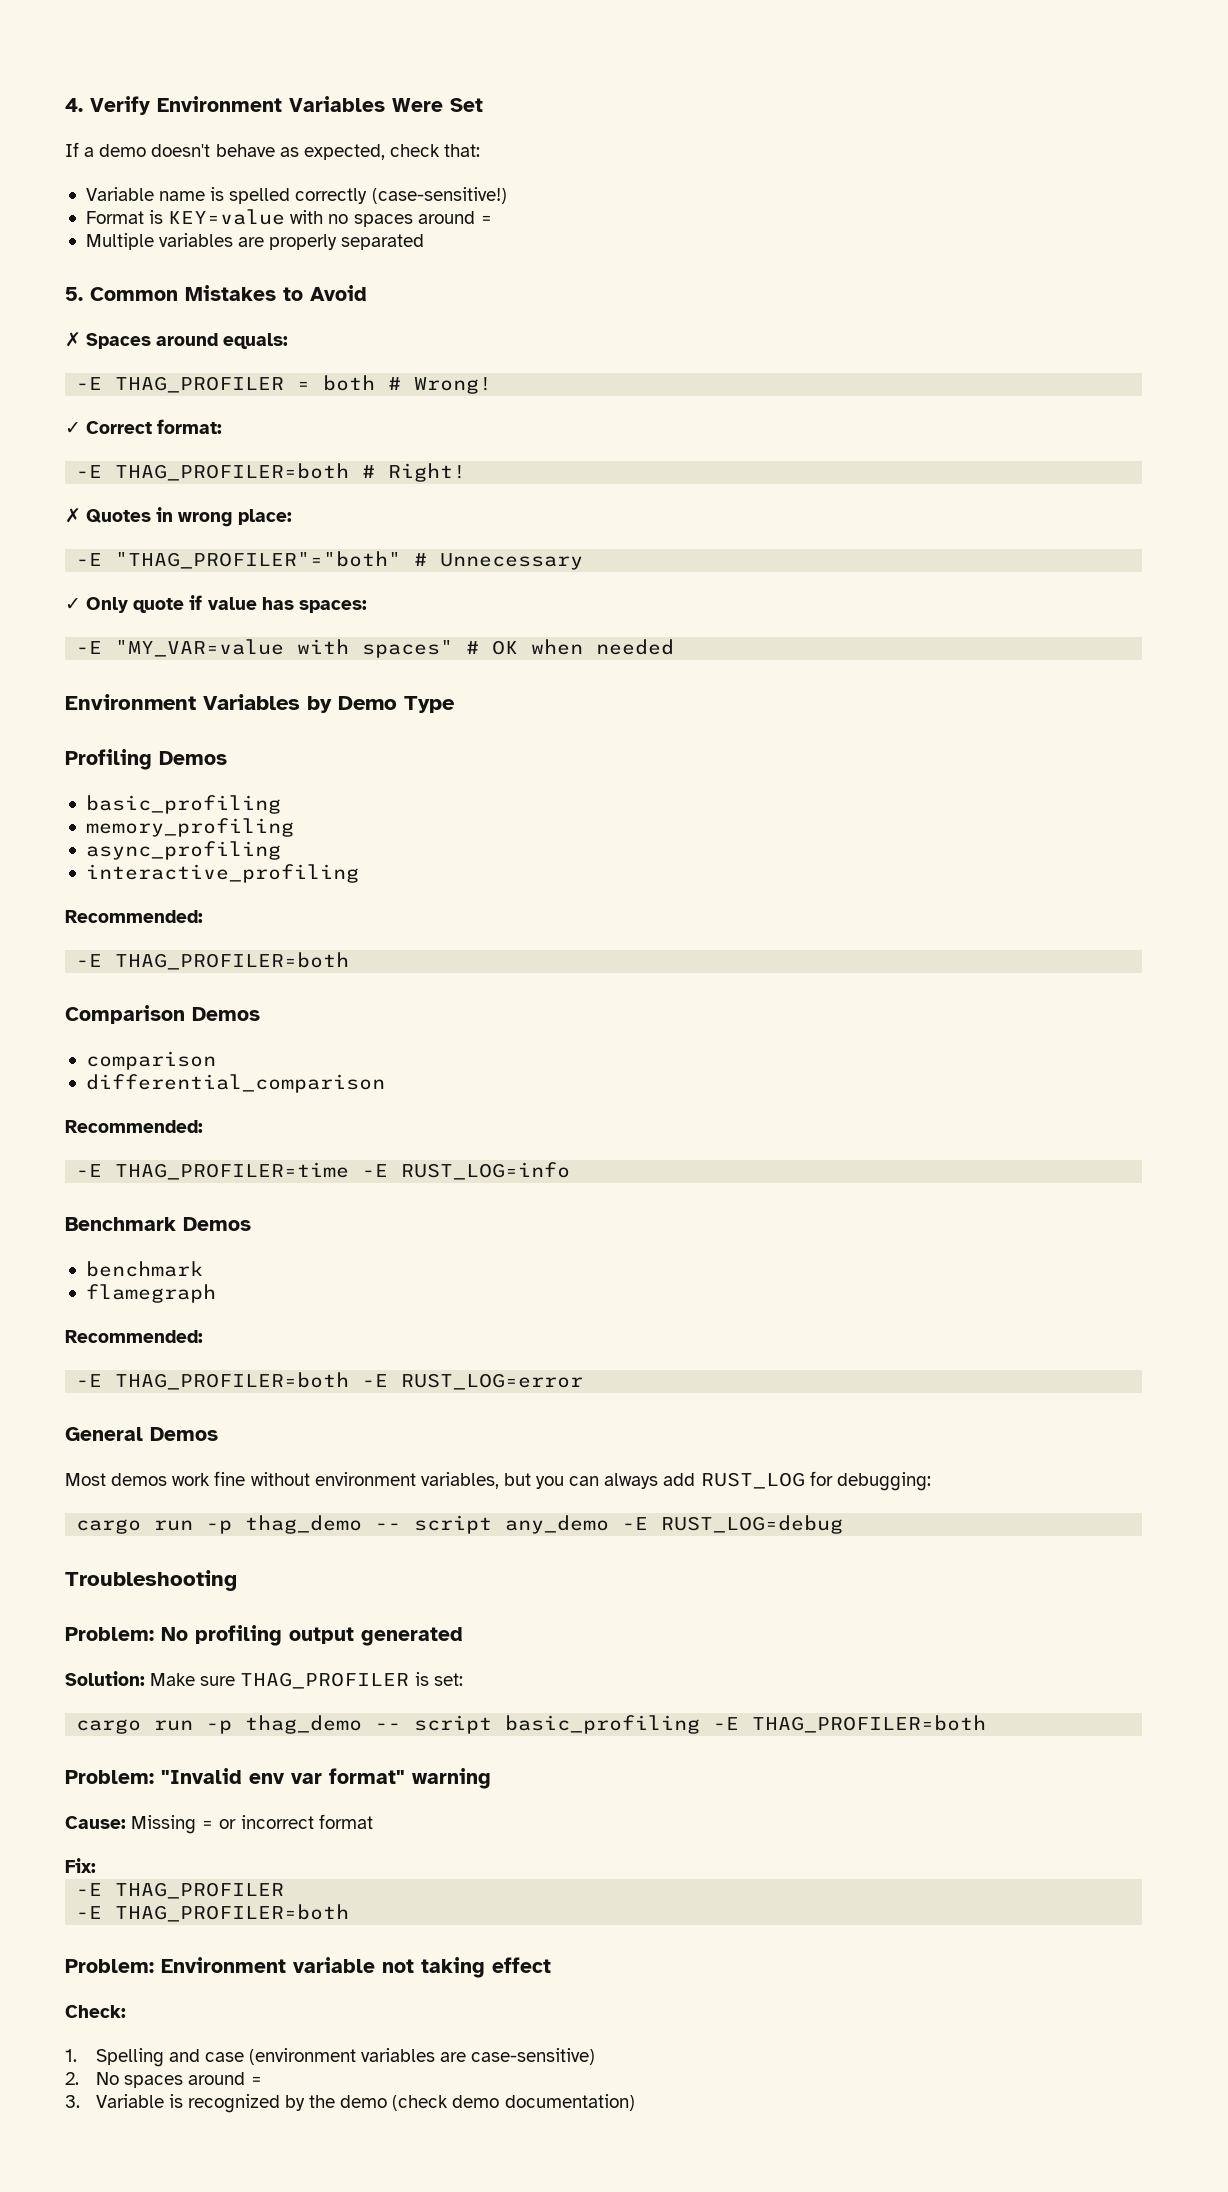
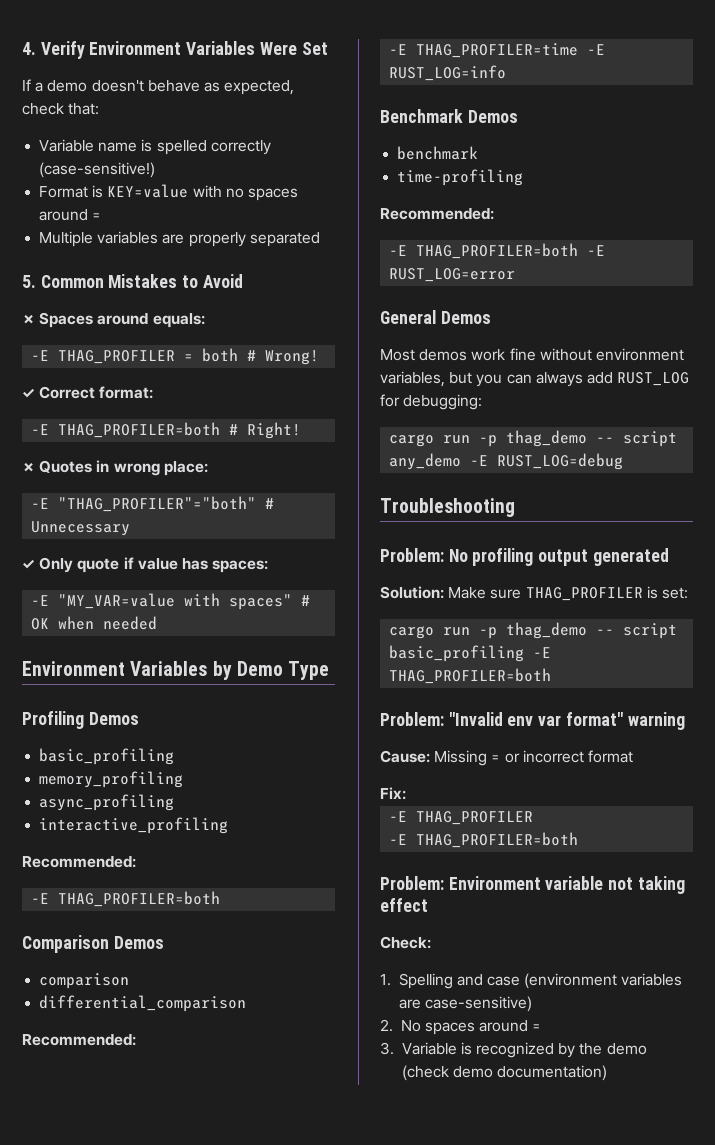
[85,1284,216,1303] flamegraph -> [397,169,524,186] time-profiling

